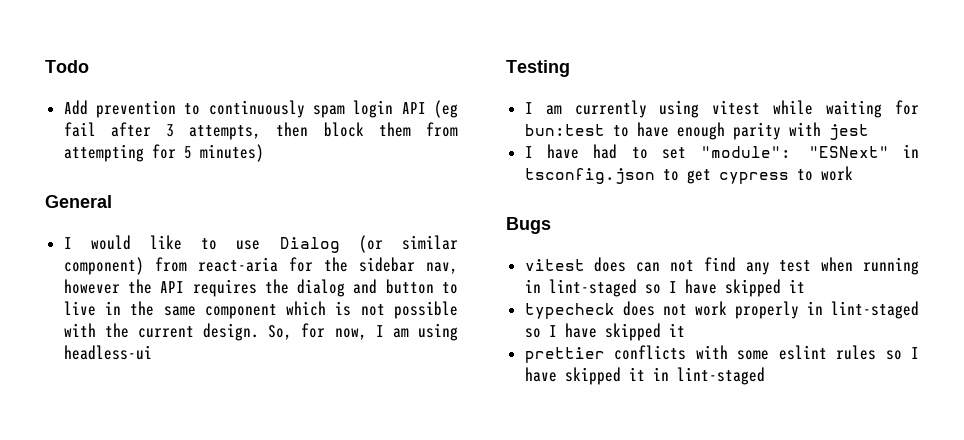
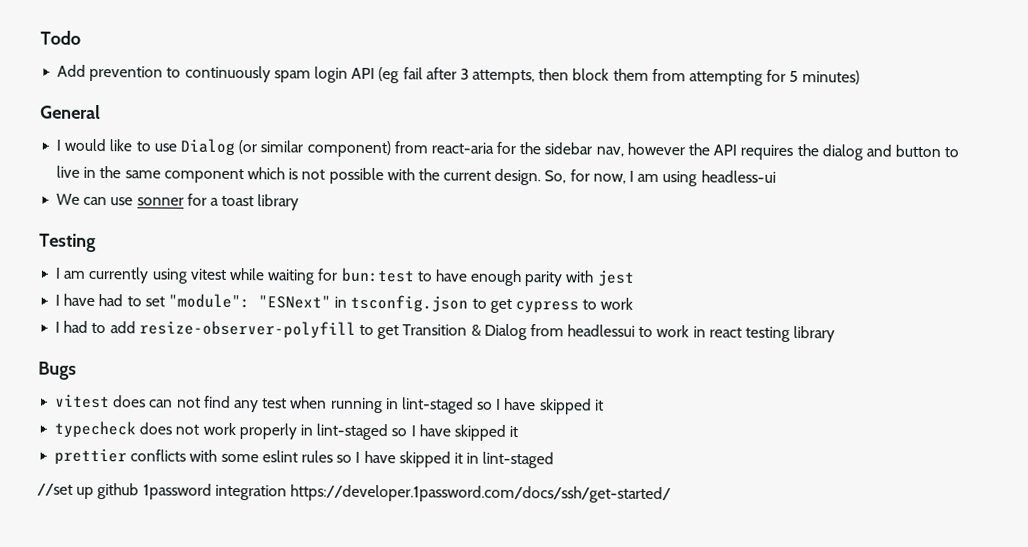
(152, 352) none -> [56,193,300,211] // We can use sonner for a toast library
(853, 173) none -> [55,320,836,343] // I had to add resize-observer-polyfill to get Transition & Dialog from headlessui to work in react testing library
(765, 376) none -> [37,483,671,504] // //set up github 1password integration https://developer.1password.com/docs/ssh/get-started/

